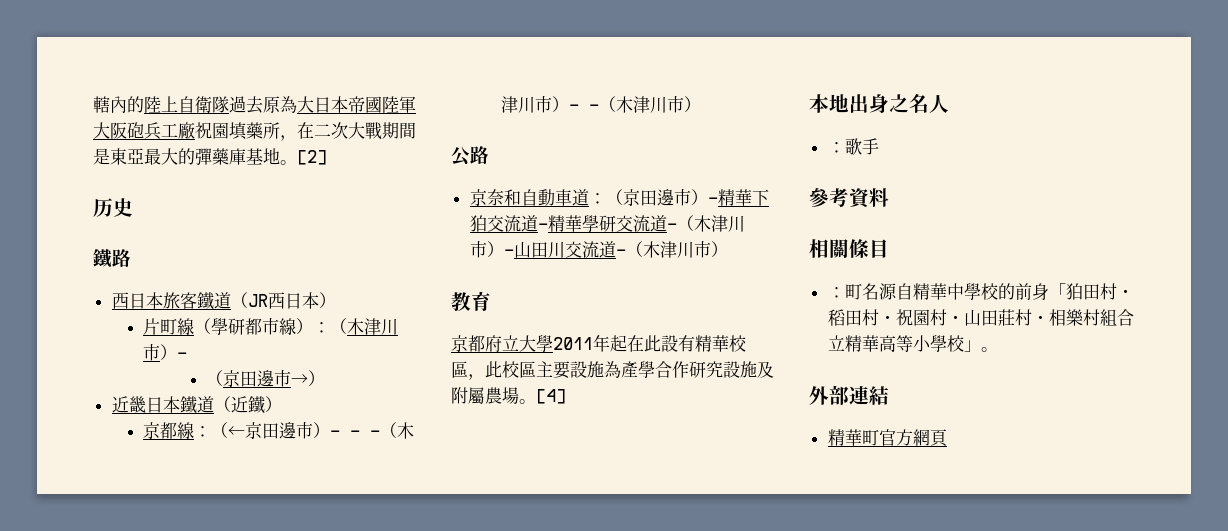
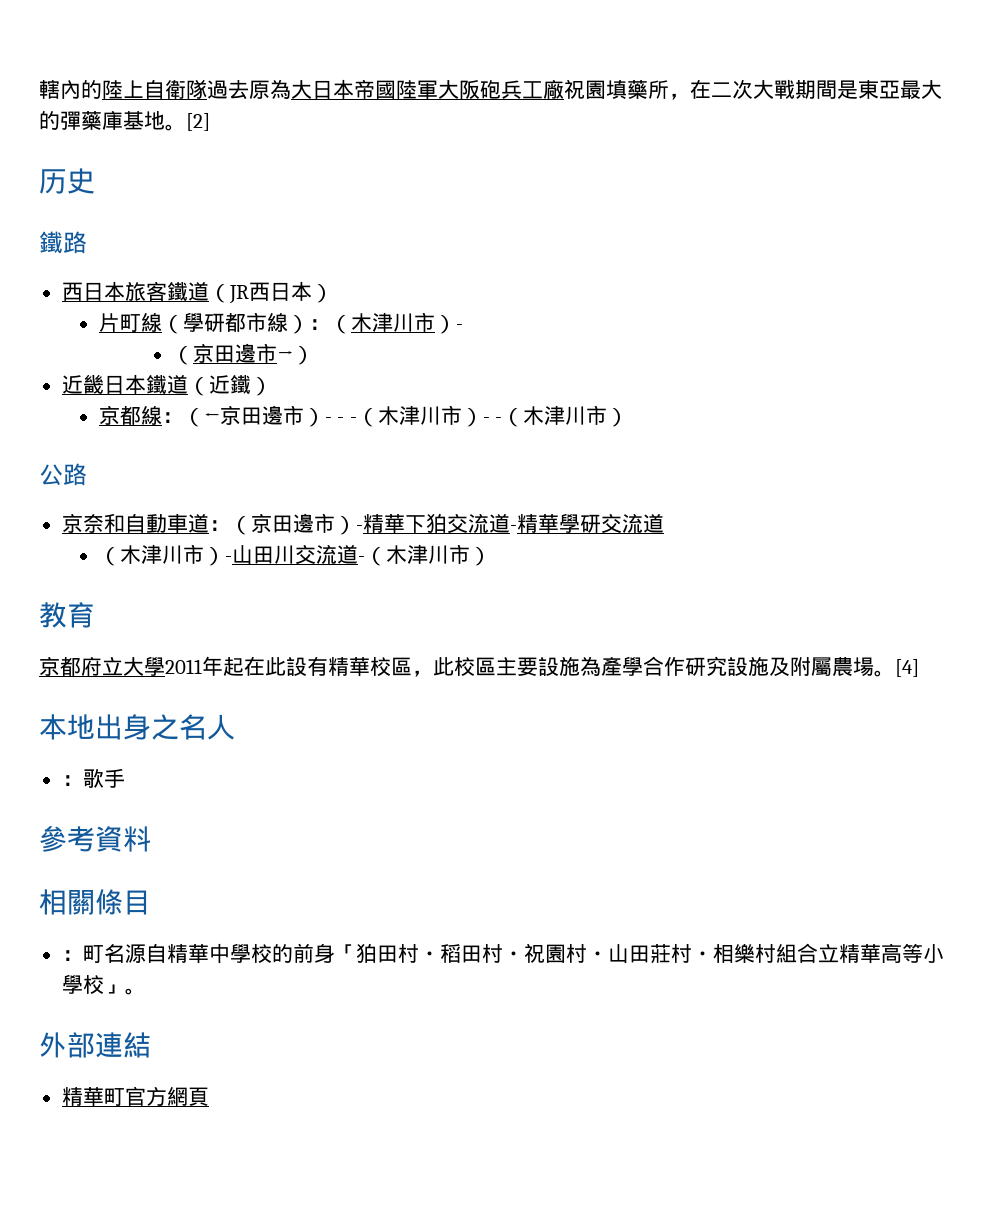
[666,223,677,230] - -> (664, 523) //

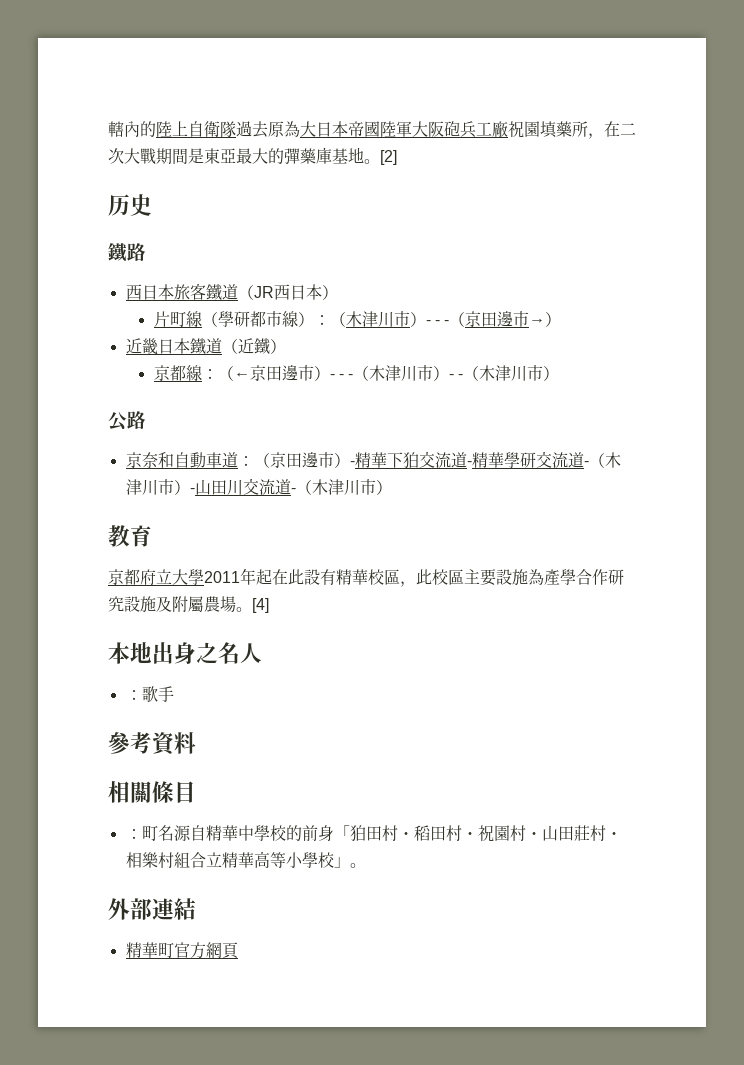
(463, 327) // -> [434,320,450,325] - -
(664, 523) // -> [583,461,589,466] -

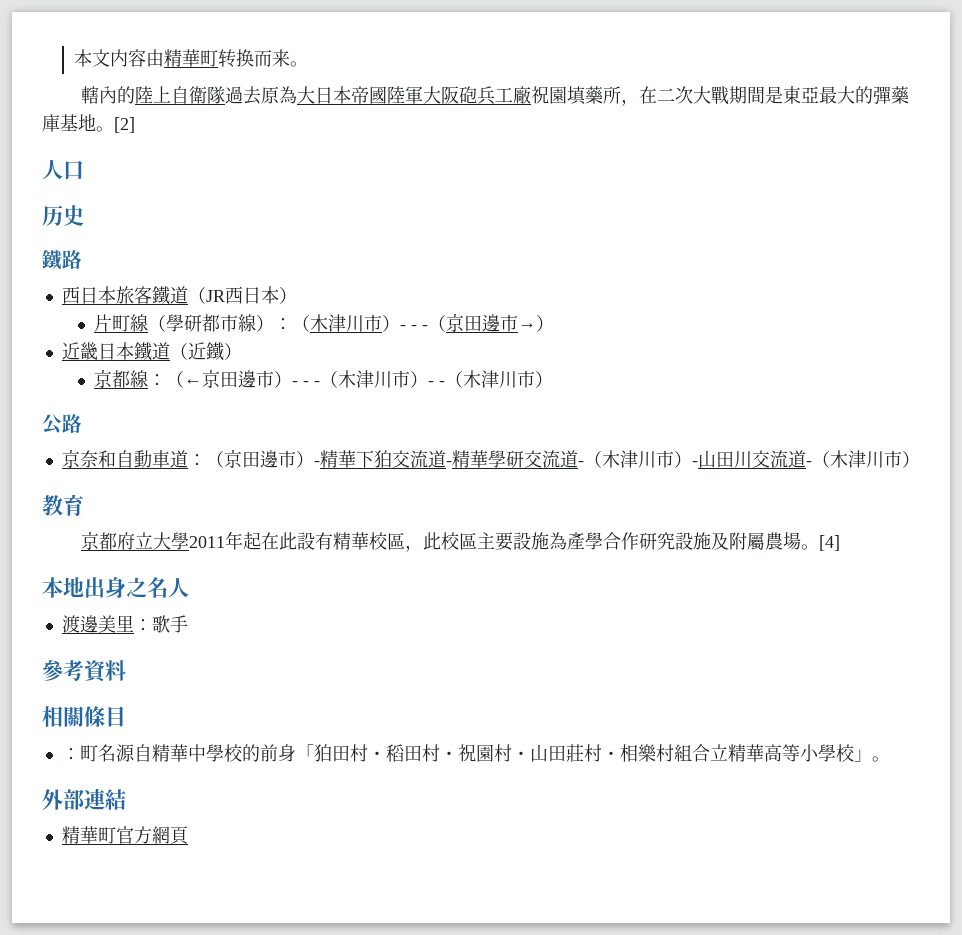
(108, 129) none -> [74,49,309,68] 本文内容由精華町转换而来。 //
(397, 157) none -> [42,160,84,180] // 人口
(262, 653) none -> [61,615,134,633] 渡邊美里

